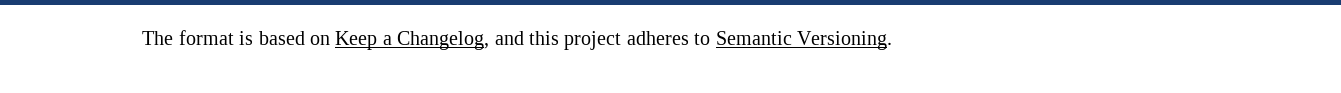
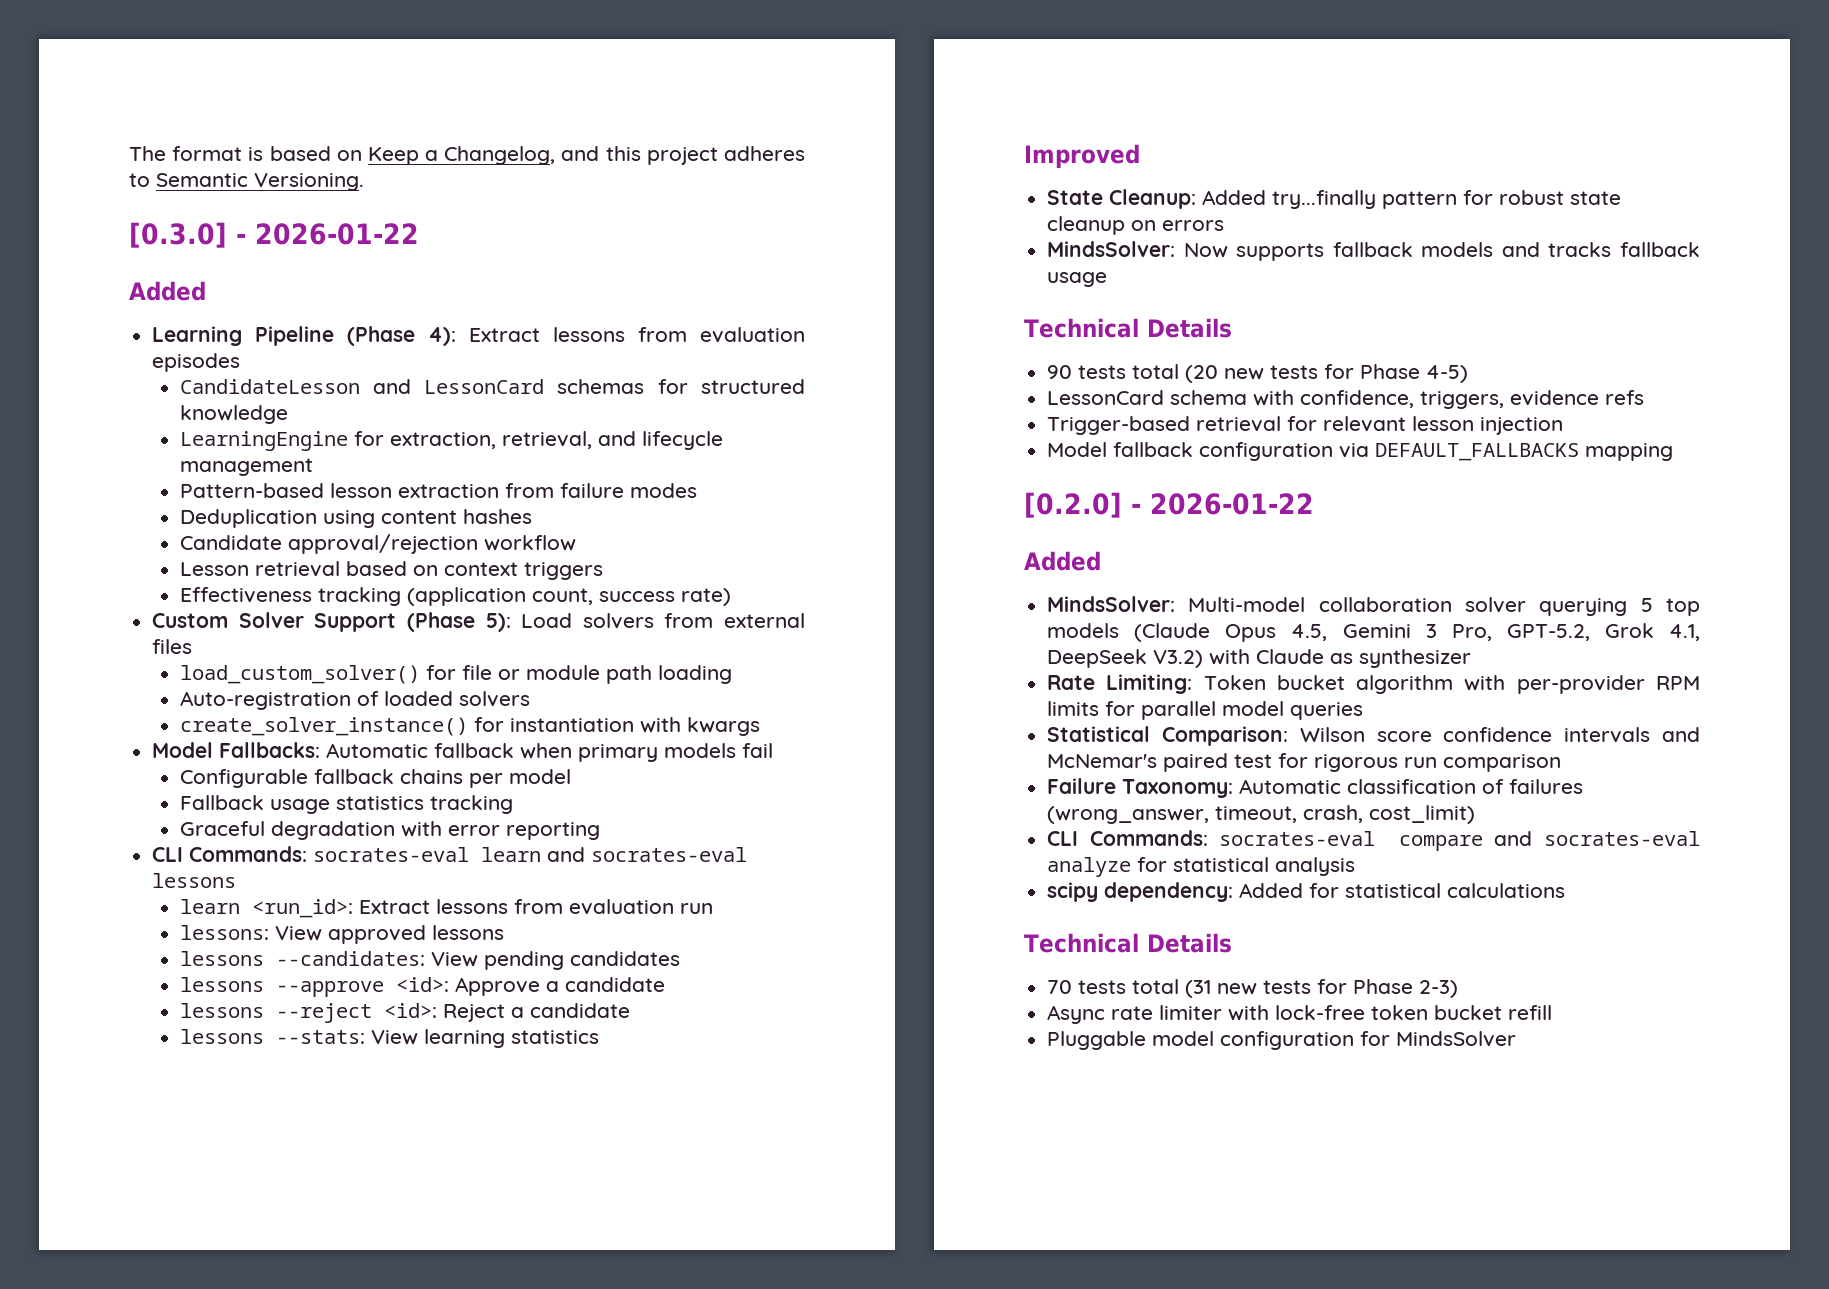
(892, 40) none -> [129,222,419,248] [129,281,206,301] [152,326,805,346] [152,353,241,372] [179,379,805,394] [179,405,288,424] [179,431,723,451] [179,458,313,476] [179,483,697,498] [179,509,532,528] [179,534,576,554] [179,561,603,580] [179,587,731,606] [152,612,805,632] [152,639,193,654] [179,665,732,684] [179,691,530,710] [179,717,760,736] [152,742,774,762] [179,769,571,788] [179,795,513,814] [179,821,600,840] [152,846,748,862] [152,873,237,888] [179,899,713,918] [179,925,504,944] [179,951,680,970] [179,977,665,997] [179,1003,630,1023] [179,1029,599,1048] [1024,144,1140,168] [1047,189,1622,209] [1047,216,1225,235] [1047,241,1700,261] [1047,272,1108,287] [1024,318,1232,338] [1047,364,1469,383] [1047,390,1645,409] [1047,416,1564,435] [1047,442,1674,461] [1024,492,1314,518] [1024,551,1101,571] [1047,596,1700,616] [1047,623,1700,642] [1047,649,1472,668] [1047,674,1700,694] [1047,701,1364,720] [1047,726,1700,746] [1047,753,1562,772] [1047,778,1584,798] [1047,805,1476,824] [1047,830,1700,851] [1047,857,1356,877] [1047,882,1566,902] [1024,933,1232,953] [1047,979,1459,998] [1047,1005,1553,1024] [1047,1031,1517,1050] // [0.3.0] - 2026-01-22 // Added // Learning Pipeline (Phase 4): Extract lessons from evaluation episodes // CandidateLesson and LessonCard schemas for structured knowledge // LearningEngine for extraction, retrieval, and lifecycle management // Pattern-based lesson extraction from failure modes // Deduplication using content hashes // Candidate approval/rejection workflow // Lesson retrieval based on context triggers // Effectiveness tracking (application count, success rate) // Custom Solver Support (Phase 5): Load solvers from external files // load_custom_solver() for file or module path loading // Auto-registration of loaded solvers // create_solver_instance() for instantiation with kwargs // Model Fallbacks: Automatic fallback when primary models fail // Configurable fallback chains per model // Fallback usage statistics tracking // Graceful degradation with error reporting // CLI Commands: socrates-eval learn and socrates-eval lessons // learn <run_id>: Extract lessons from evaluation run // lessons: View approved lessons // lessons --candidates: View pending candidates // lessons --approve <id>: Approve a candidate // lessons --reject <id>: Reject a candidate // lessons --stats: View learning statistics // Improved // State Cleanup: Added try...finally pattern for robust state cleanup on errors // MindsSolver: Now supports fallback models and tracks fallback usage // Technical Details // 90 tests total (20 new tests for Phase 4-5) // LessonCard schema with confidence, triggers, evidence refs // Trigger-based retrieval for relevant lesson injection // Model fallback configuration via DEFAULT_FALLBACKS mapping // [0.2.0] - 2026-01-22 // Added // MindsSolver: Multi-model collaboration solver querying 5 top models (Claude Opus 4.5, Gemini 3 Pro, GPT-5.2, Grok 4.1, DeepSeek V3.2) with Claude as synthesizer // Rate Limiting: Token bucket algorithm with per-provider RPM limits for parallel model queries // Statistical Comparison: Wilson score confidence intervals and McNemar's paired test for rigorous run comparison // Failure Taxonomy: Automatic classification of failures (wrong_answer, timeout, crash, cost_limit) // CLI Commands: socrates-eval compare and socrates-eval analyze for statistical analysis // scipy dependency: Added for statistical calculations // Technical Details // 70 tests total (31 new tests for Phase 2-3) // Async rate limiter with lock-free token bucket refill // Pluggable model configuration for MindsSolver

